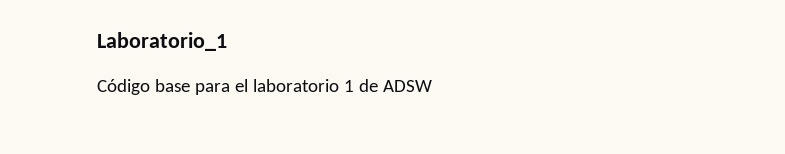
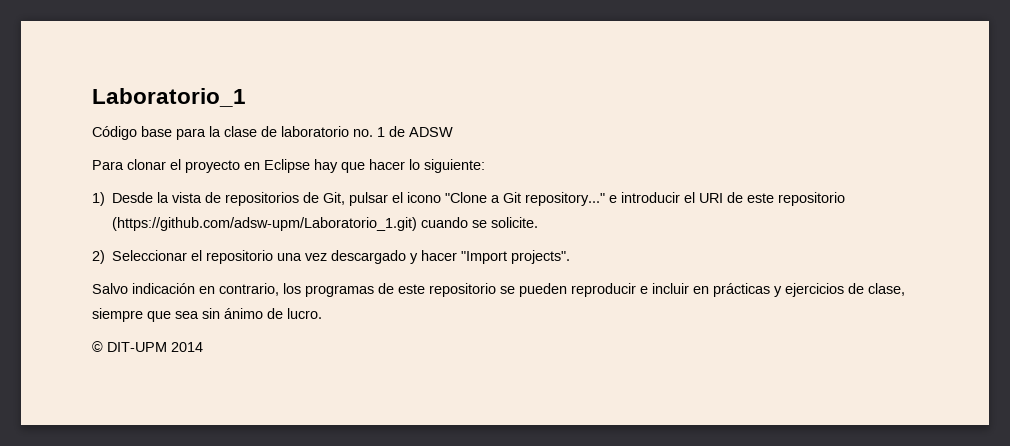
[234,79,432,92] el laboratorio 1 de ADSW -> [209,126,453,137] [92,159,485,173] [92,192,846,206] [112,217,539,231] [92,250,571,264] [92,283,905,297] [92,308,322,322] [92,341,203,352] la clase de laboratorio no. 1 de ADSW // Para clonar el proyecto en Eclipse hay que hacer lo siguiente: // 1) Desde la vista de repositorios de Git, pulsar el icono "Clone a Git repository..." e introducir el URI de este repositorio (https://github.com/adsw-upm/Laboratorio_1.git) cuando se solicite. // 2) Seleccionar el repositorio una vez descargado y hacer "Import projects". // Salvo indicación en contrario, los programas de este repositorio se pueden reproducir e incluir en prácticas y ejercicios de clase, siempre que sea sin ánimo de lucro. // © DIT-UPM 2014

